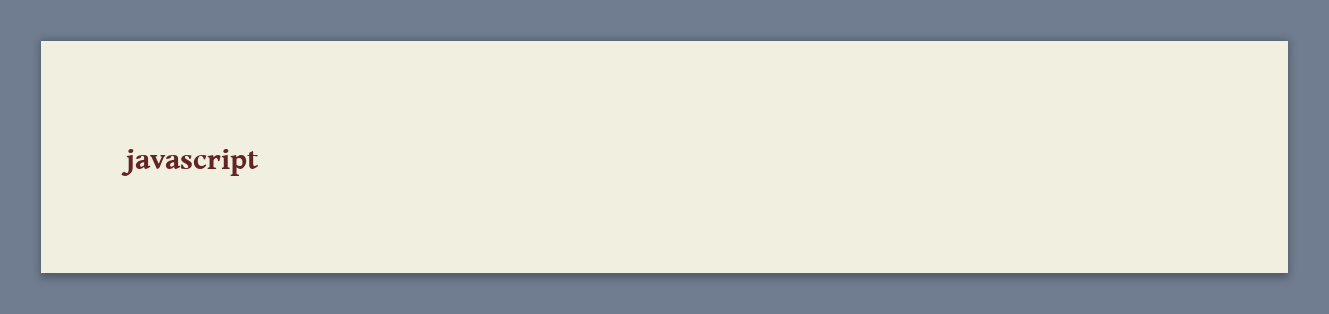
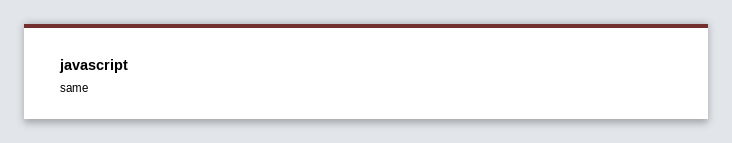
(259, 162) none -> [60,85,88,92] // same

